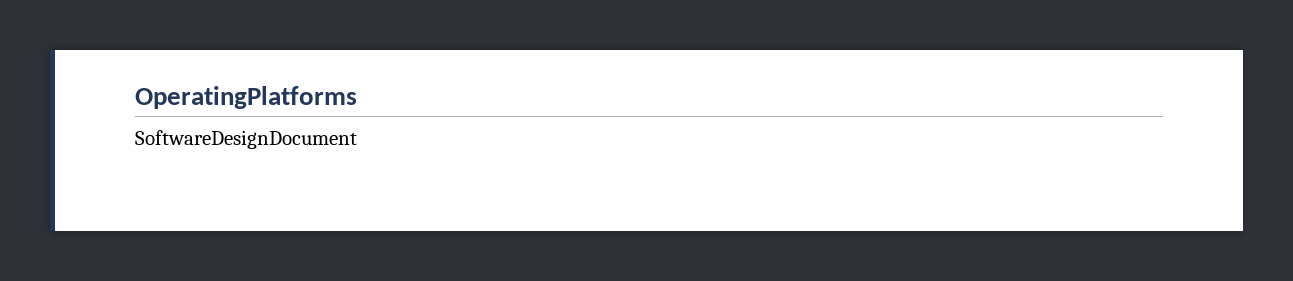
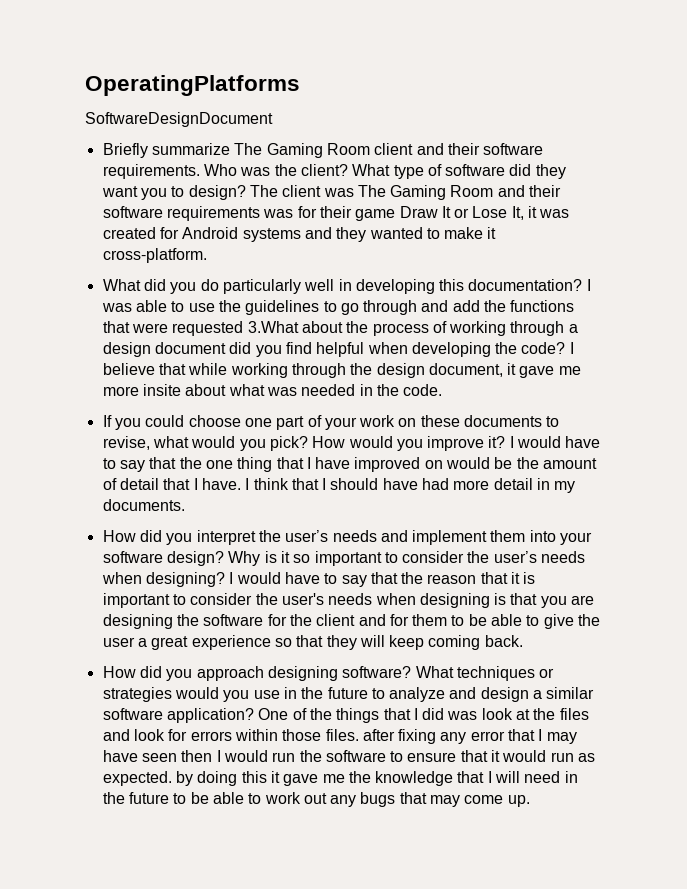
(357, 139) none -> [102,143,544,158] [102,164,566,179] [101,185,562,200] [102,206,570,221] [102,227,497,242] [102,248,207,263] [102,279,591,294] [101,300,575,315] [102,321,578,336] [102,342,574,357] [102,363,581,378] [102,384,443,396] [102,415,560,430] [102,436,601,451] [102,457,598,472] [102,478,576,493] [102,499,185,511] [102,530,593,545] [102,551,586,566] [101,572,536,587] [102,593,595,608] [102,614,601,629] [102,635,523,650] [102,666,555,681] [102,687,595,702] [102,708,589,723] [102,729,577,744] [102,750,596,762] [102,771,578,786] [102,792,530,807] // Briefly summarize The Gaming Room client and their software requirements. Who was the client? What type of software did they want you to design? The client was The Gaming Room and their software requirements was for their game Draw It or Lose It, it was created for Android systems and they wanted to make it cross-platform. // What did you do particularly well in developing this documentation? I was able to use the guidelines to go through and add the functions that were requested 3.What about the process of working through a design document did you find helpful when developing the code? I believe that while working through the design document, it gave me more insite about what was needed in the code. // If you could choose one part of your work on these documents to revise, what would you pick? How would you improve it? I would have to say that the one thing that I have improved on would be the amount of detail that I have. I think that I should have had more detail in my documents. // How did you interpret the user’s needs and implement them into your software design? Why is it so important to consider the user’s needs when designing? I would have to say that the reason that it is important to consider the user's needs when designing is that you are designing the software for the client and for them to be able to give the user a great experience so that they will keep coming back. // How did you approach designing software? What techniques or strategies would you use in the future to analyze and design a similar software application? One of the things that I did was look at the files and look for errors within those files. after fixing any error that I may have seen then I would run the software to ensure that it would run as expected. by doing this it gave me the knowledge that I will need in the future to be able to work out any bugs that may come up.

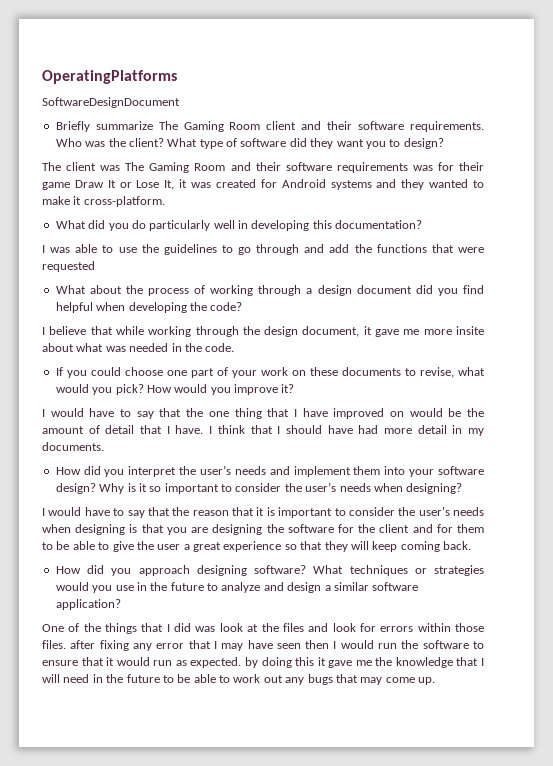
(246, 192) none -> (444, 143) //
(583, 285) none -> (423, 224) //
[247,321,299,333] 3.What -> [55,285,86,294] // What
(566, 348) none -> (243, 306) //
(506, 442) none -> (295, 388) //
(225, 579) none -> (463, 488) //
(254, 715) none -> (121, 604) //

